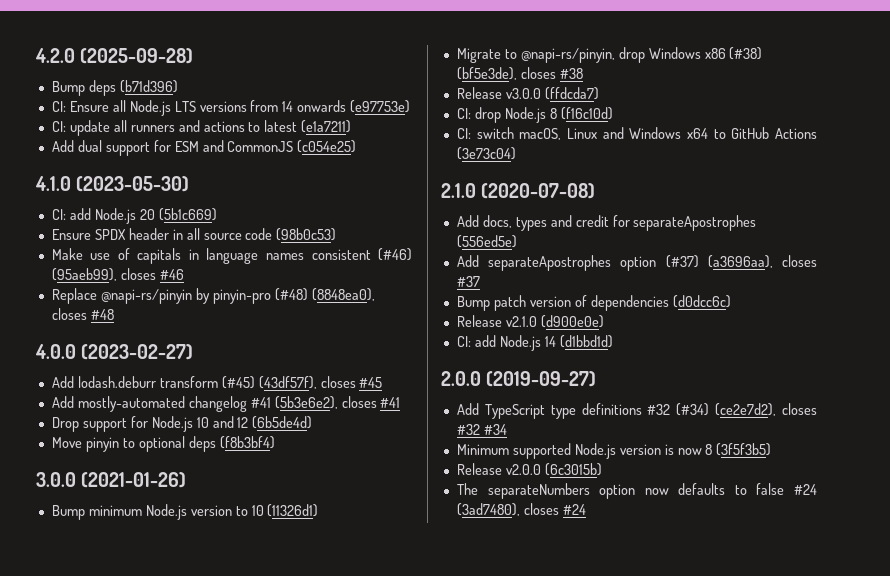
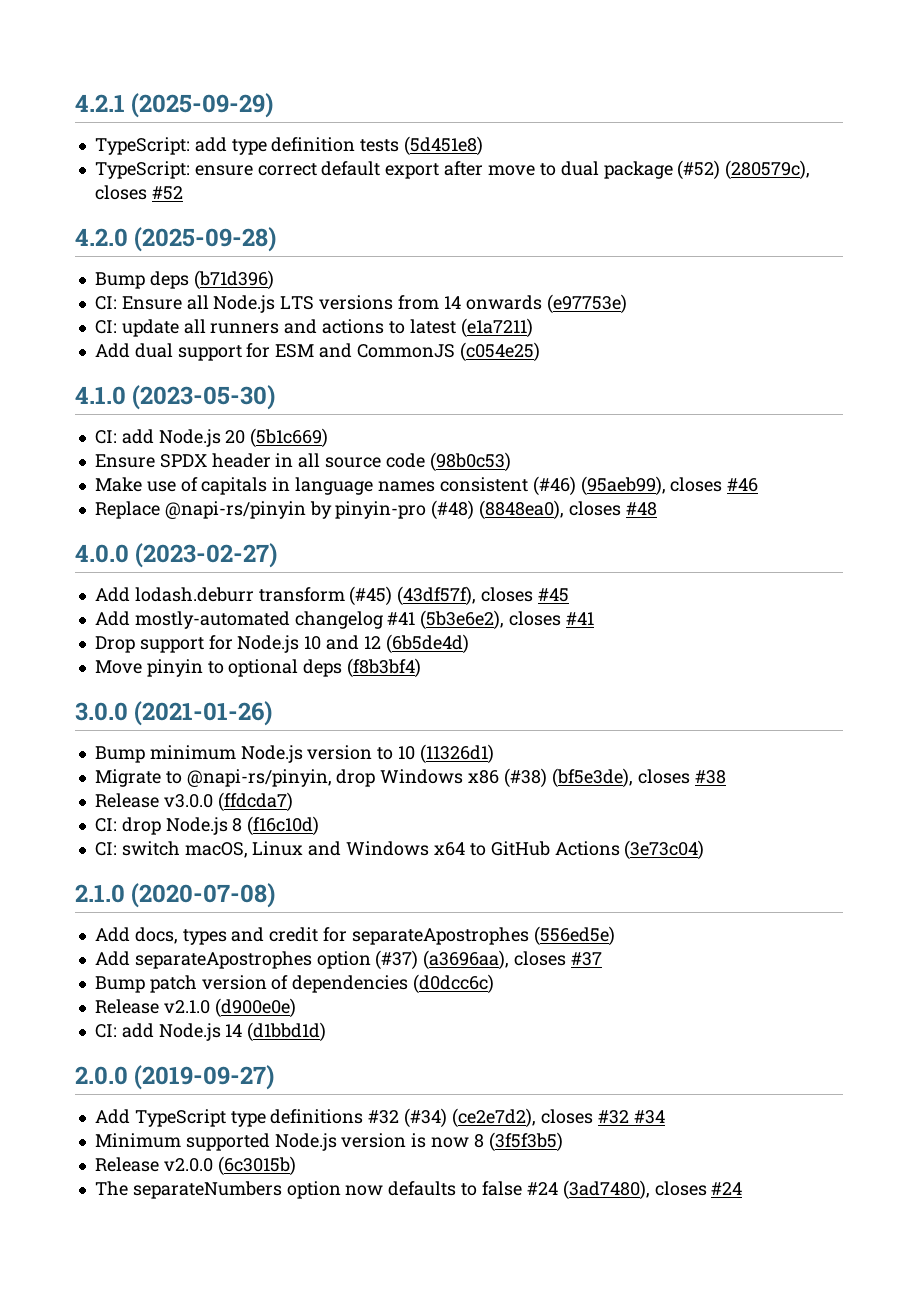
(35, 55) none -> [75,93,274,118] [94,136,484,156] [94,160,811,180] [94,185,183,200] 4.2.1 (2025-09-29) // TypeScript: add type definition tests (5d451e8) // TypeScript: ensure correct default export after move to dual package (#52) (280579c), closes #52 //

